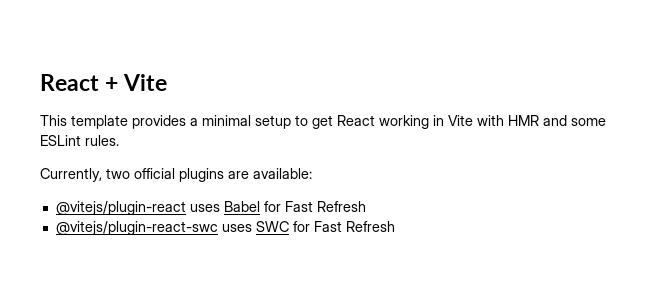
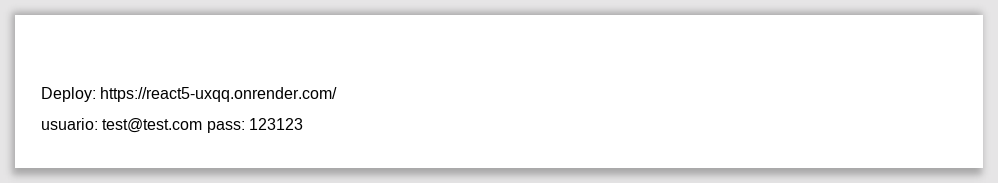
[40,74,168,91] [40,115,606,129] [40,135,119,146] [40,168,312,182] [55,201,366,215] [55,221,395,235] React + Vite // This template provides a minimal setup to get React working in Vite with HMR and some ESLint rules. // Currently, two official plugins are available: // @vitejs/plugin-react uses Babel for Fast Refresh // @vitejs/plugin-react-swc uses SWC for Fast Refresh -> [41,87,338,102] [41,118,303,133] Deploy: https://react5-uxqq.onrender.com/ // usuario: test@test.com pass: 123123

